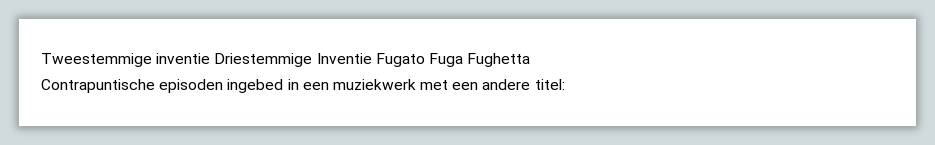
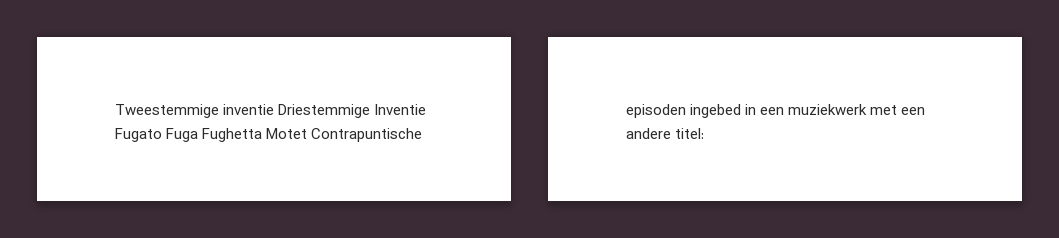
(531, 60) // -> [266,128,308,139] Motet

